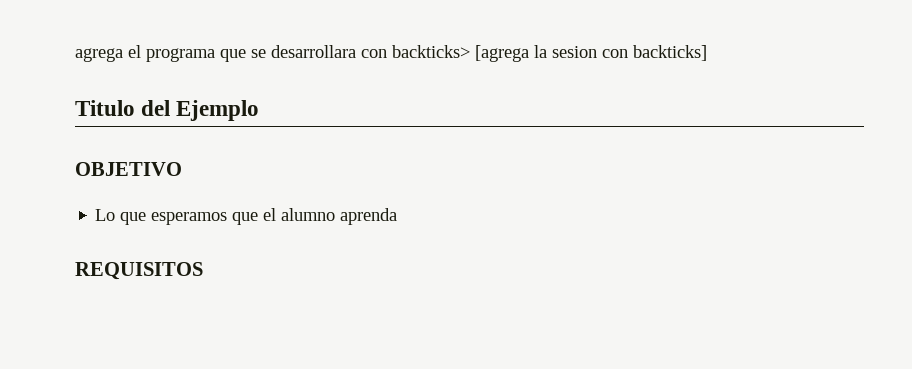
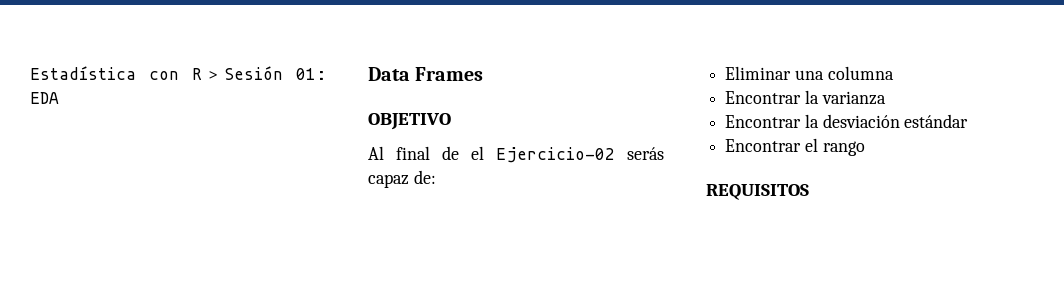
[75,45,707,62] [75,100,260,121] [75,162,182,176] [95,208,398,225] agrega el programa que se desarrollara con backticks> [agrega la sesion con backticks] // Titulo del Ejemplo // OBJETIVO // Lo que esperamos que el alumno aprenda -> [30,66,327,80] [30,92,59,104] [368,67,484,81] [368,113,451,130] [368,146,664,163] [368,170,436,188] [725,66,894,80] [725,90,886,105] [725,114,969,128] [725,138,865,156] Estadística con R > Sesión 01: EDA // Data Frames // OBJETIVO // Al final de el Ejercicio-02 serás capaz de: // Eliminar una columna // Encontrar la varianza // Encontrar la desviación estándar // Encontrar el rango

